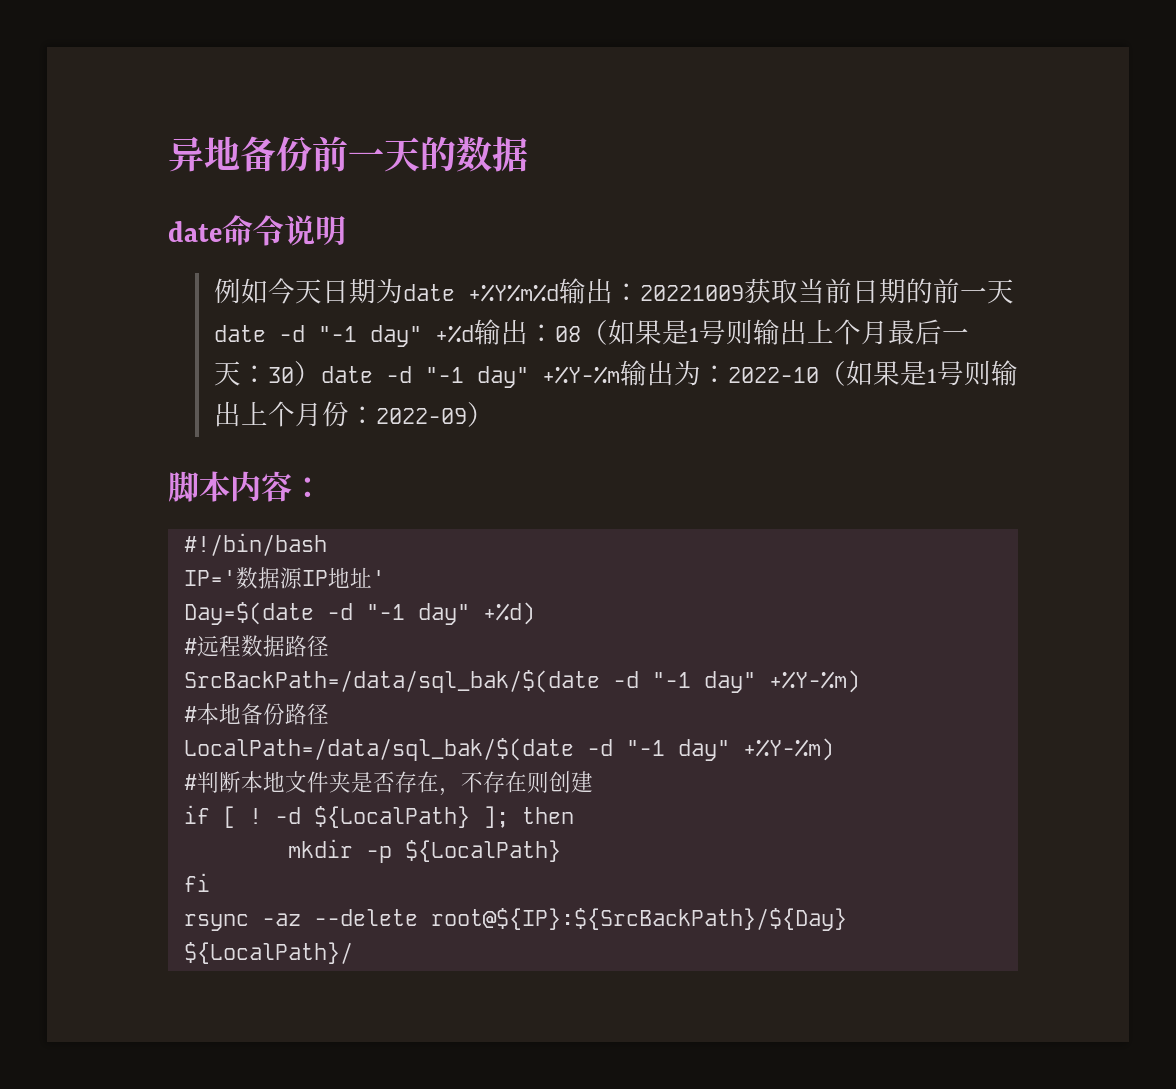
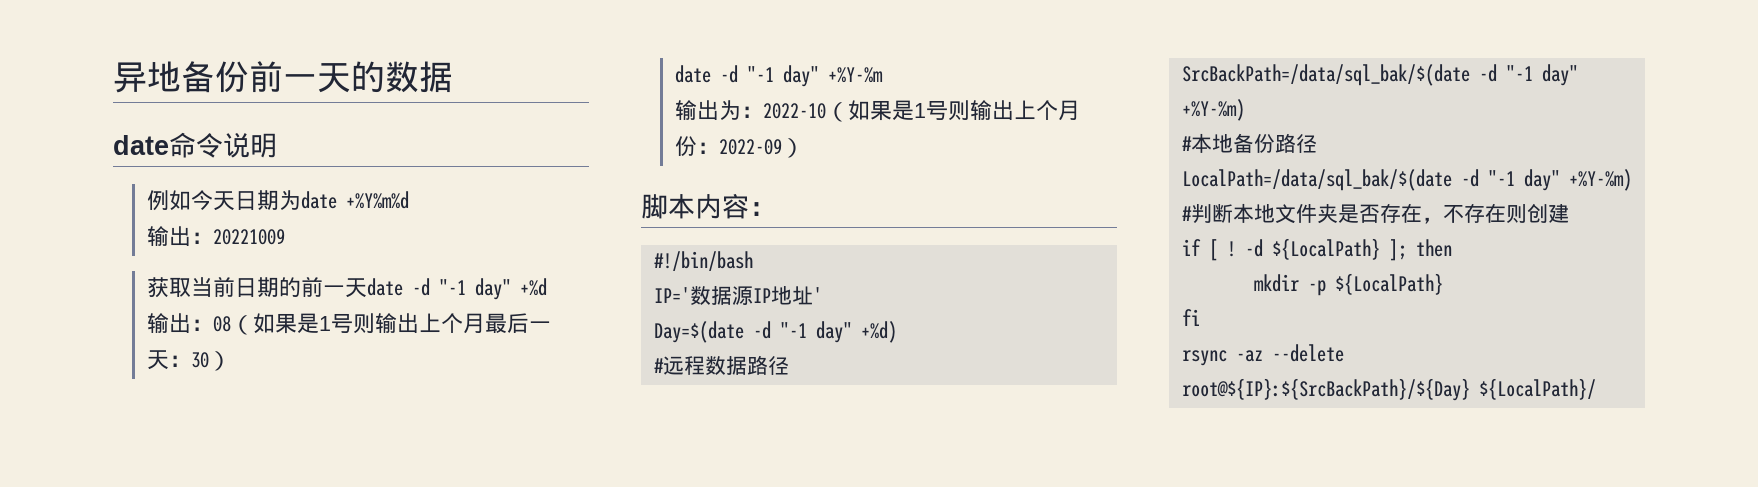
(559, 293) none -> (409, 200) //
(744, 293) none -> (285, 237) //
(474, 334) none -> (547, 287) //
(321, 373) none -> (231, 361) //
(620, 375) none -> (883, 75) //

